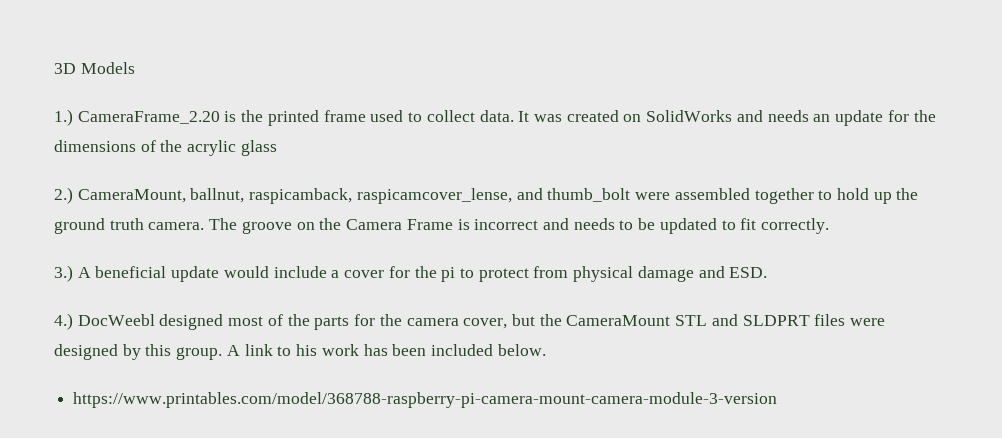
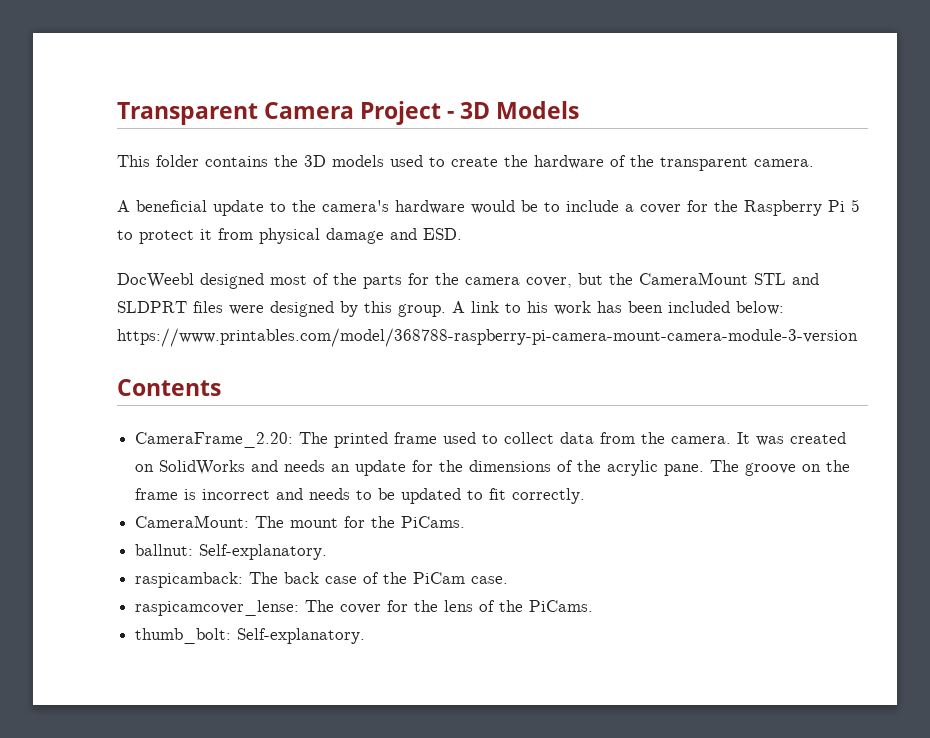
[54,62,135,74] [54,109,936,126] [54,140,277,156] [54,187,919,204] [54,218,830,234] [54,265,269,282] 3D Models // 1.) CameraFrame_2.20 is the printed frame used to collect data. It was created on SolidWorks and needs an update for the dimensions of the acrylic glass // 2.) CameraMount, ballnut, raspicamback, raspicamcover_lense, and thumb_bolt were assembled together to hold up the ground truth camera. The groove on the Camera Frame is incorrect and needs to be updated to fit correctly. // 3.) A beneficial update would -> [117,101,580,125] [117,155,814,171] [117,200,560,216] Transparent Camera Project - 3D Models // This folder contains the 3D models used to create the hardware of the transparent camera. // A beneficial update to the camera's hardware would be to
[441,267,456,282] pi -> [744,199,860,216] Raspberry Pi 5
(529, 275) none -> [200,229,212,240] it
[54,313,73,330] 4.) -> (462, 234) none
[497,344,546,356] [73,392,778,408] below. // https://www.printables.com/model/368788-raspberry-pi-camera-mount-camera-module-3-version -> [736,301,784,315] [117,328,858,347] [117,379,221,396] [135,432,847,448] [135,460,851,476] [135,488,586,504] [135,515,466,528] [135,544,328,560] [135,572,509,588] [135,600,594,616] [135,628,366,644] below: https://www.printables.com/model/368788-raspberry-pi-camera-mount-camera-module-3-version // Contents // CameraFrame_2.20: The printed frame used to collect data from the camera. It was created on SolidWorks and needs an update for the dimensions of the acrylic pane. The groove on the frame is incorrect and needs to be updated to fit correctly. // CameraMount: The mount for the PiCams. // ballnut: Self-explanatory. // raspicamback: The back case of the PiCam case. // raspicamcover_lense: The cover for the lens of the PiCams. // thumb_bolt: Self-explanatory.

